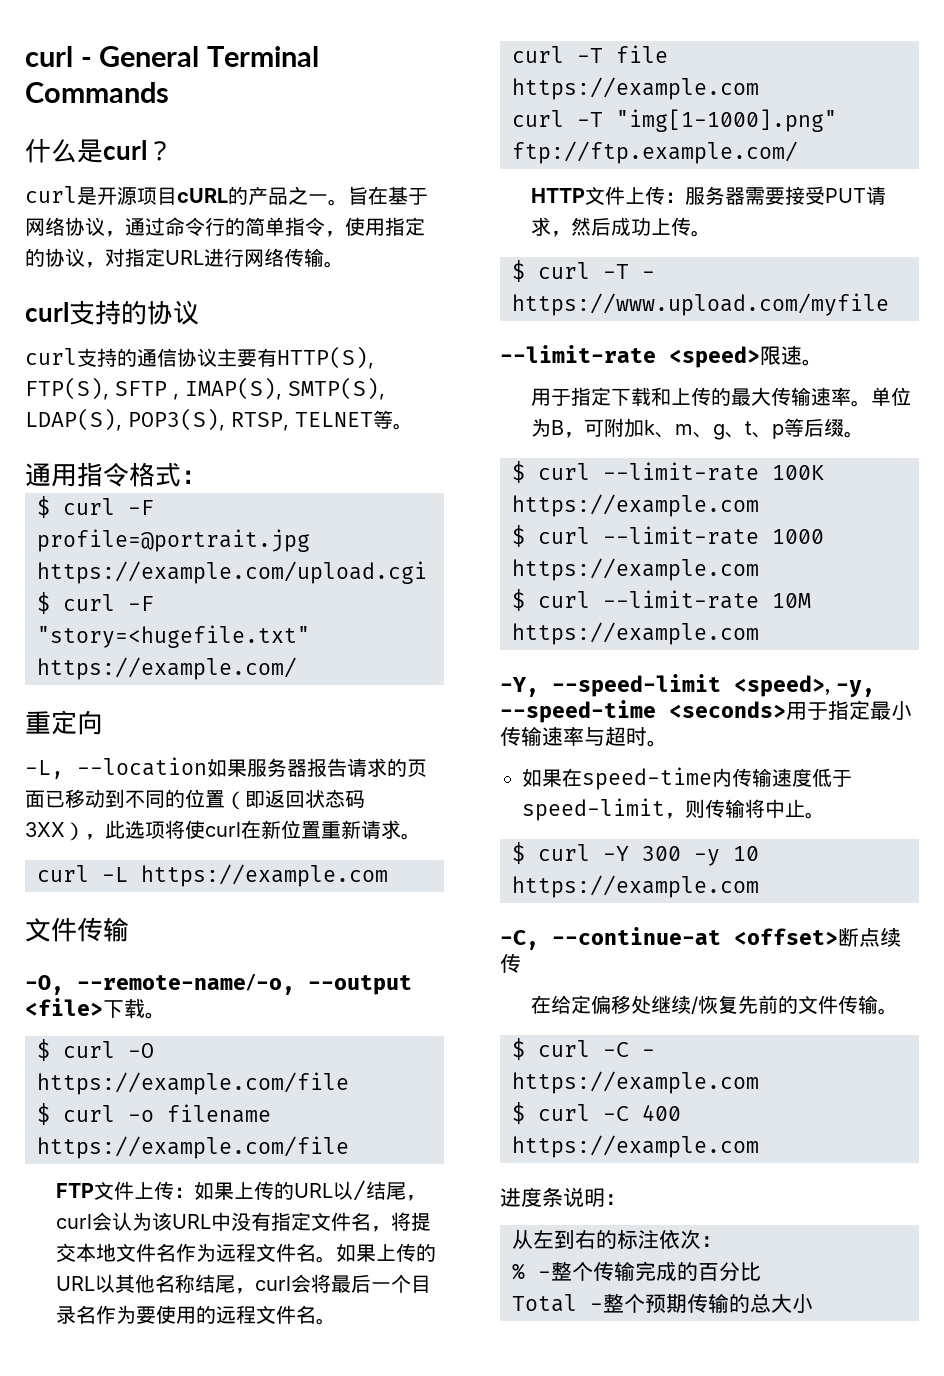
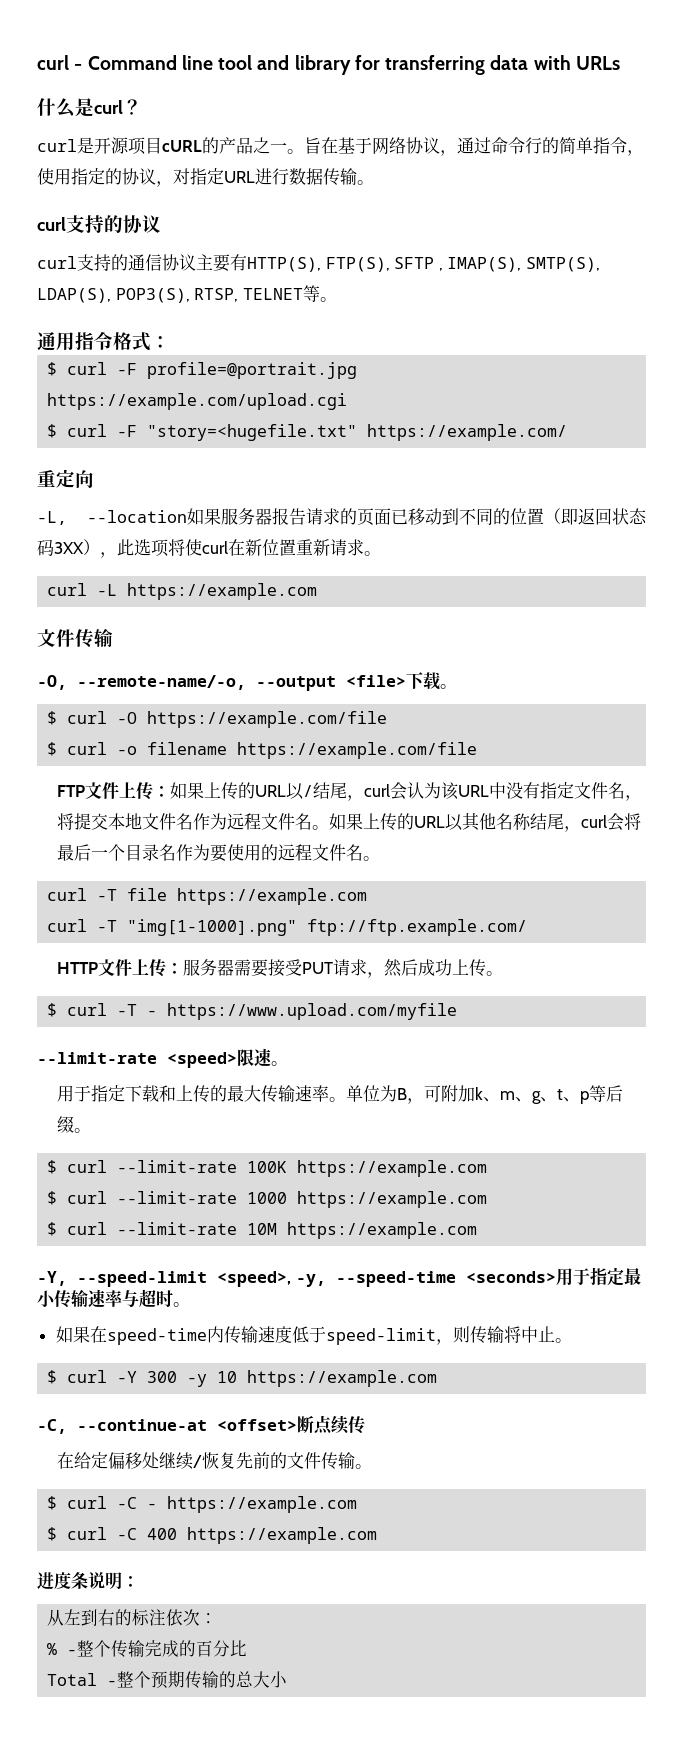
[99,46,320,67] [25,82,169,103] General Terminal Commands -> [87,55,620,75] Command line tool and library for transferring data with URLs
[244,248,284,267] 网络 -> [289,168,323,185] 数据

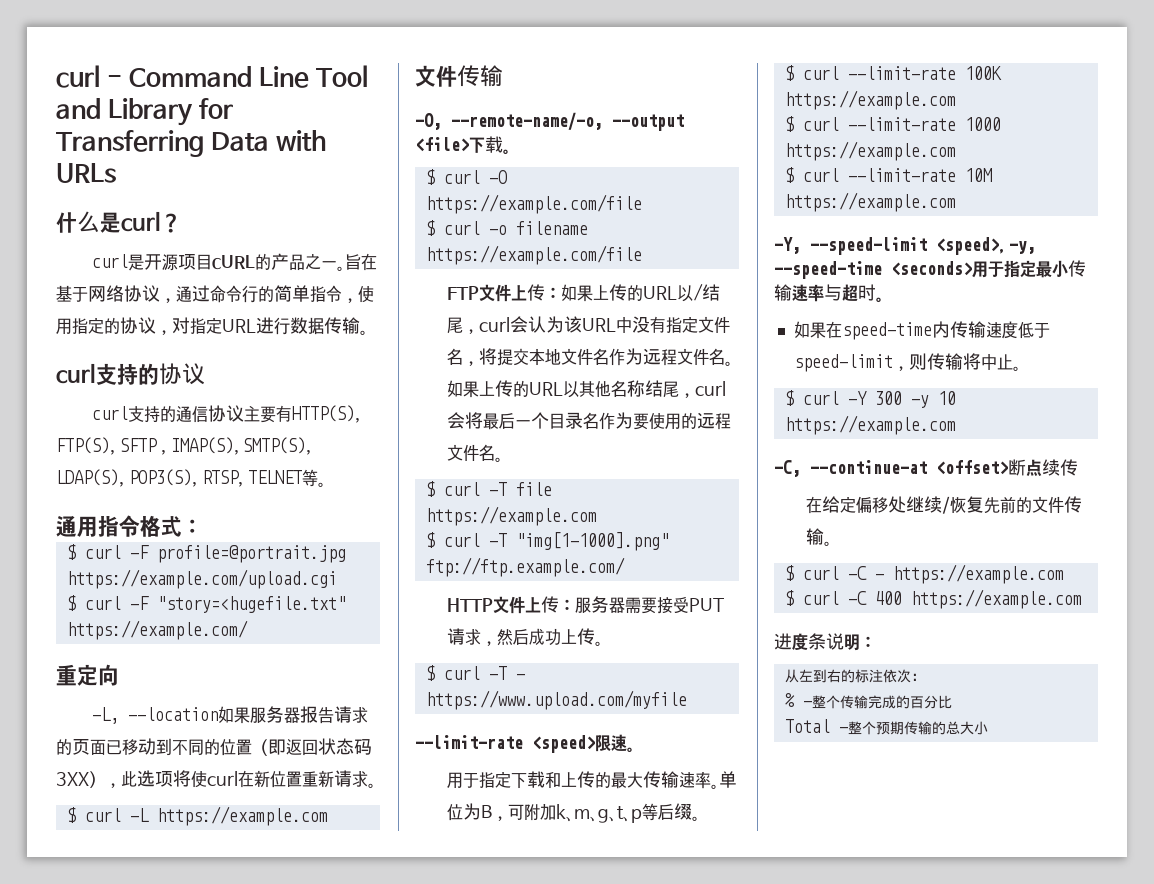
[181,55,529,75] line tool and library for transferring data -> [258,65,368,88] [56,98,233,126] [56,130,269,157] Line Tool and Library for Transferring Data
(381, 553) none -> [66,807,76,823] $
(381, 858) none -> [425,481,435,497] $
(368, 896) none -> [425,532,435,548] $

